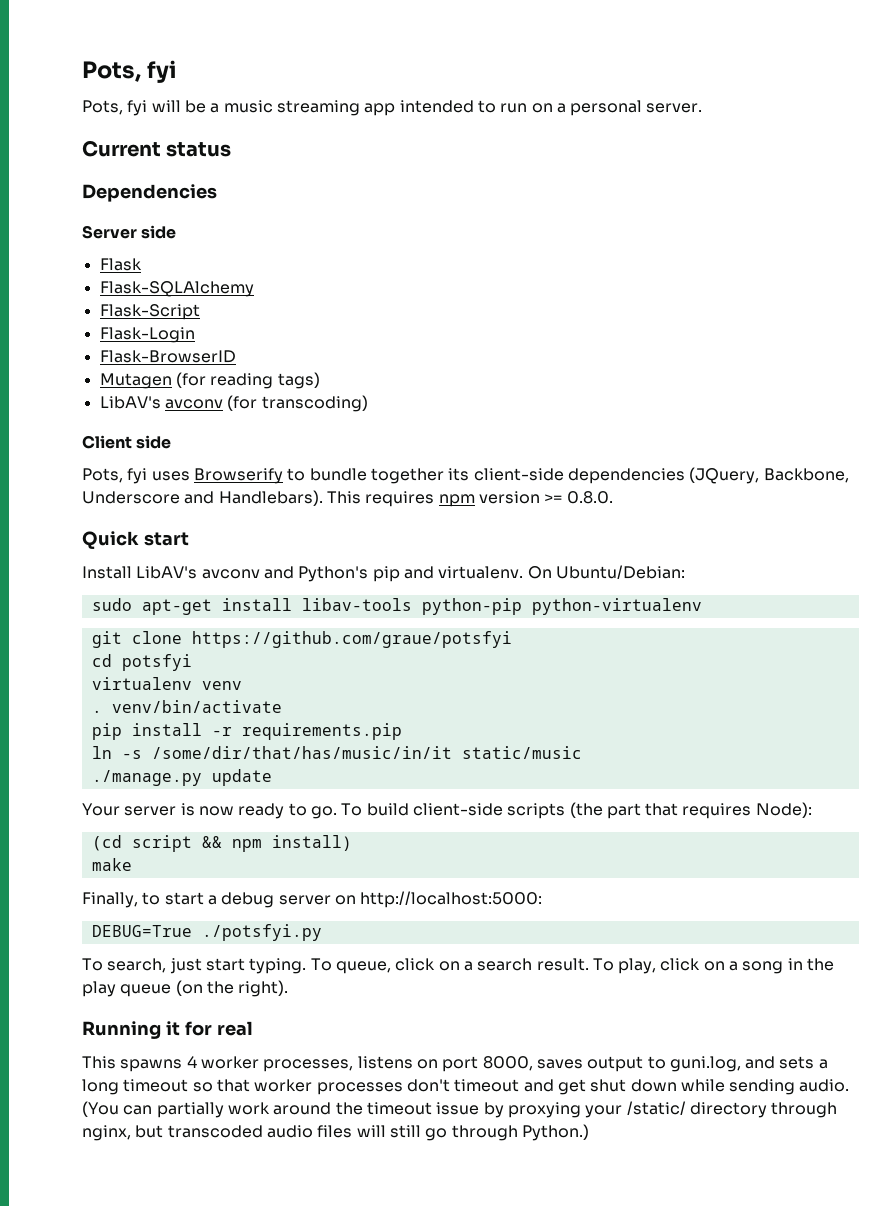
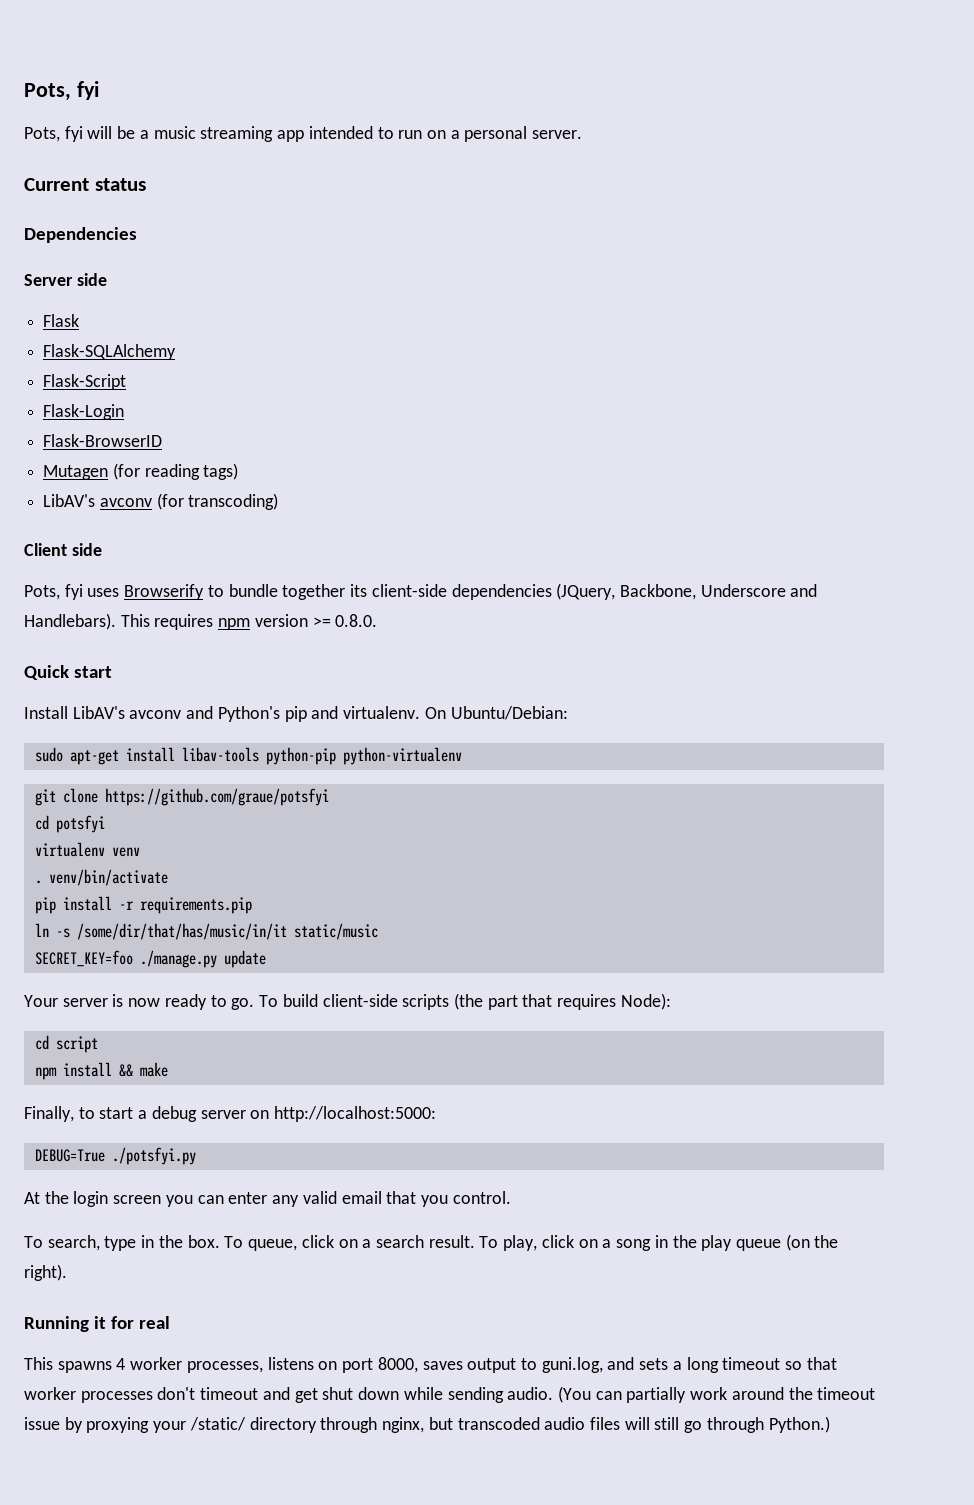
(582, 752) none -> [34,950,133,967] SECRET_KEY=foo
[91,835,122,851] (cd -> [34,1035,49,1050] cd
[201,835,352,852] && npm install) // -> [34,1062,133,1080] // npm install &&
[82,958,307,974] To search, just start typing. -> [24,1191,511,1207] [24,1235,220,1251] At the login screen you can enter any valid email that you control. // To search, type in the box.

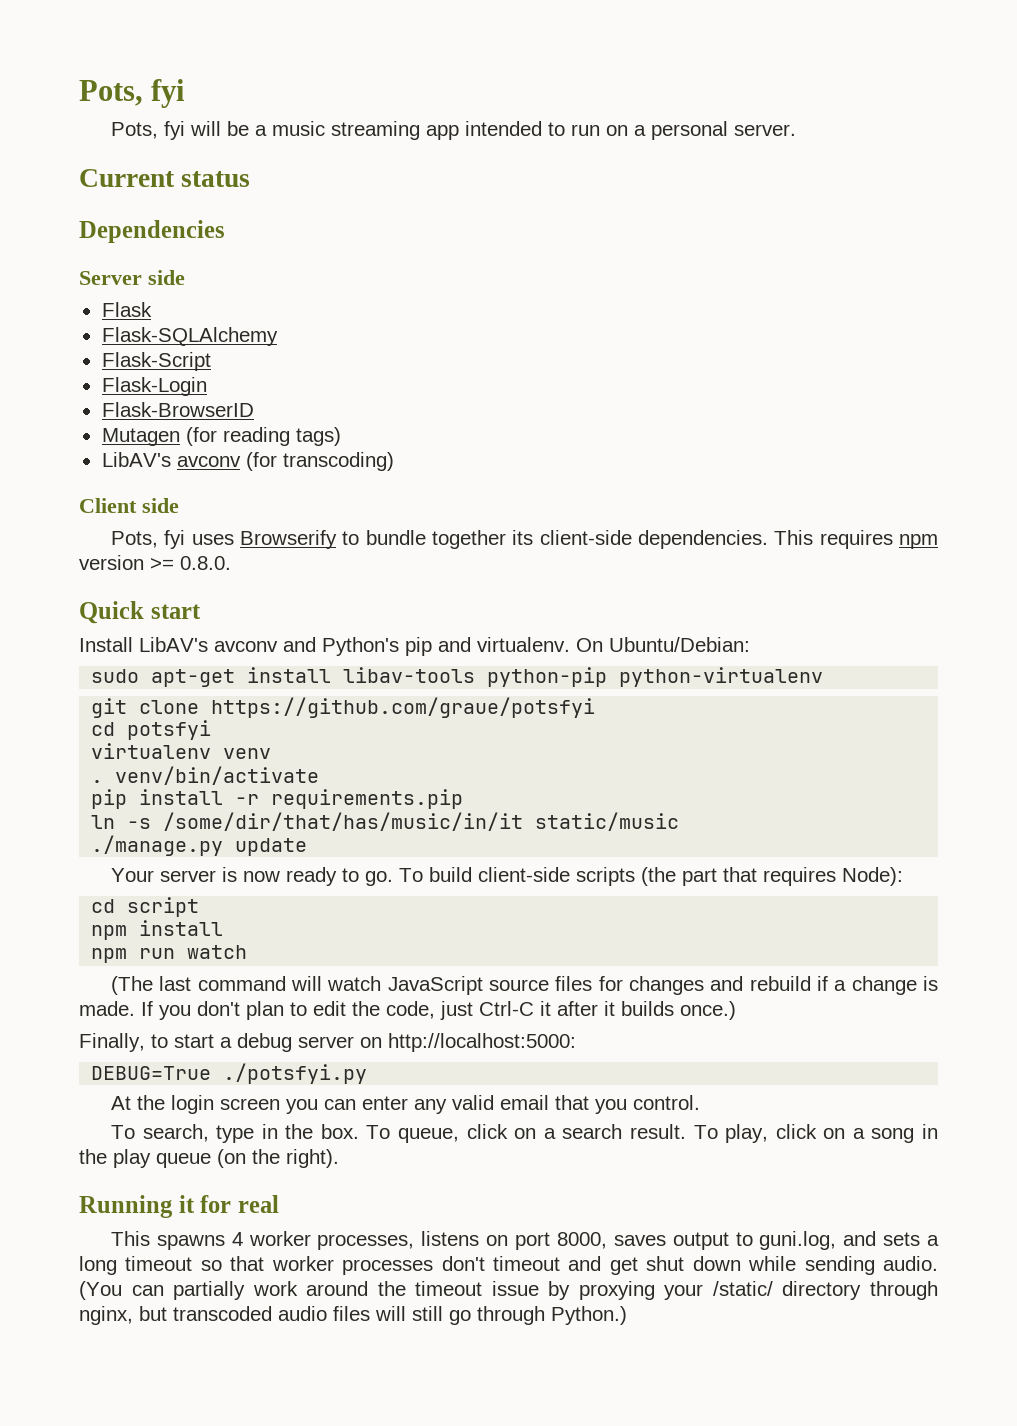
[451,583,818,600] [24,613,116,630] dependencies (JQuery, Backbone, Underscore and Handlebars). -> [637,530,768,549] dependencies.
[34,950,133,967] SECRET_KEY=foo -> (680, 821) none
[118,1062,168,1077] && make -> [91,945,248,963] [110,976,938,995] [79,1001,736,1020] // npm run watch // (The last command will watch JavaScript source files for changes and rebuild if a change is made. If you don't plan to edit the code, just Ctrl-C it after it builds once.)

